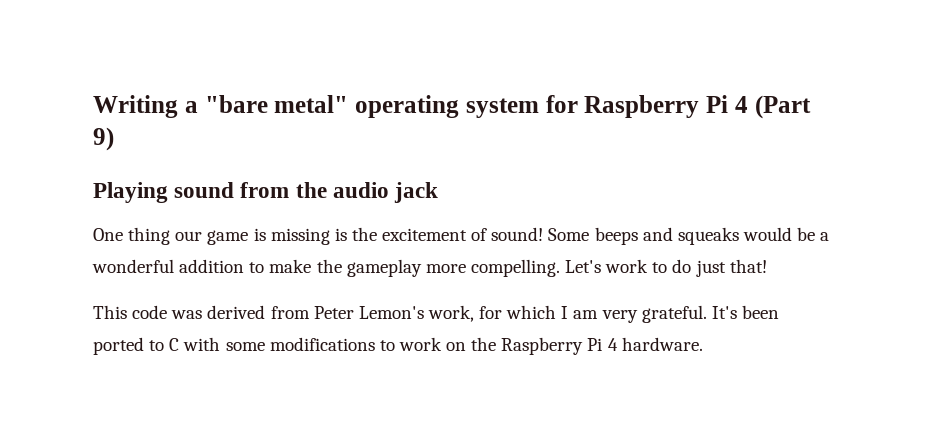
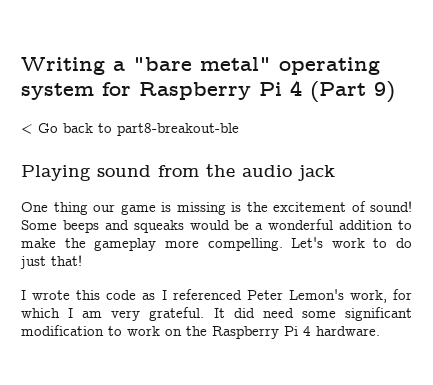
(114, 139) none -> [21,123,239,136] // < Go back to part8-breakout-ble
[93,305,310,319] This code was derived from -> [21,289,242,300] I wrote this code as I referenced
[711,305,779,319] [93,337,375,355] It's been ported to C with some modifications -> [213,307,412,321] [21,325,104,336] It did need some significant modification

